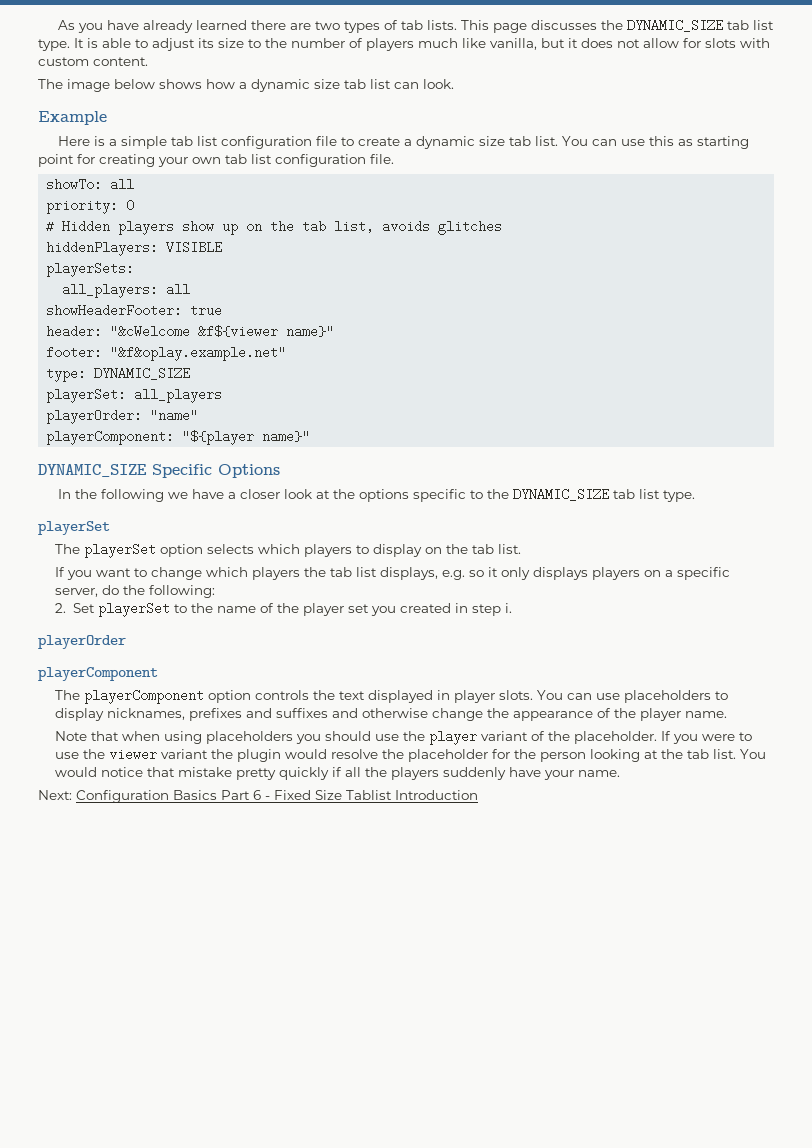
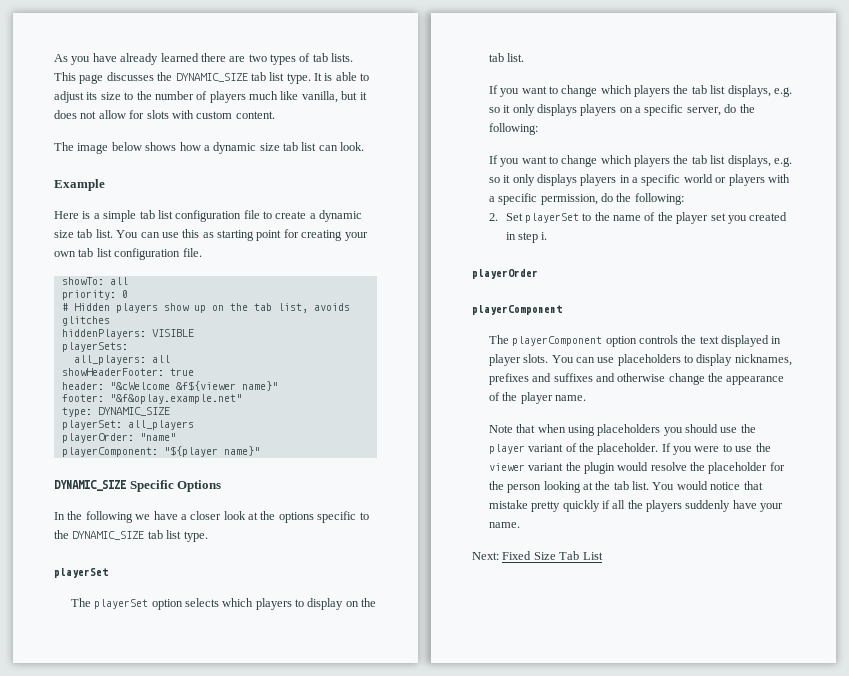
(215, 591) none -> [488,155,792,167] [488,174,790,186] [488,193,684,205] // If you want to change which players the tab list displays, e.g. so it only displays players in a specific world or players with a specific permission, do the following:
[76,790,478,803] Configuration Basics Part 6 - Fixed Size Tablist Introduction -> [502,551,603,560] Fixed Size Tab List

